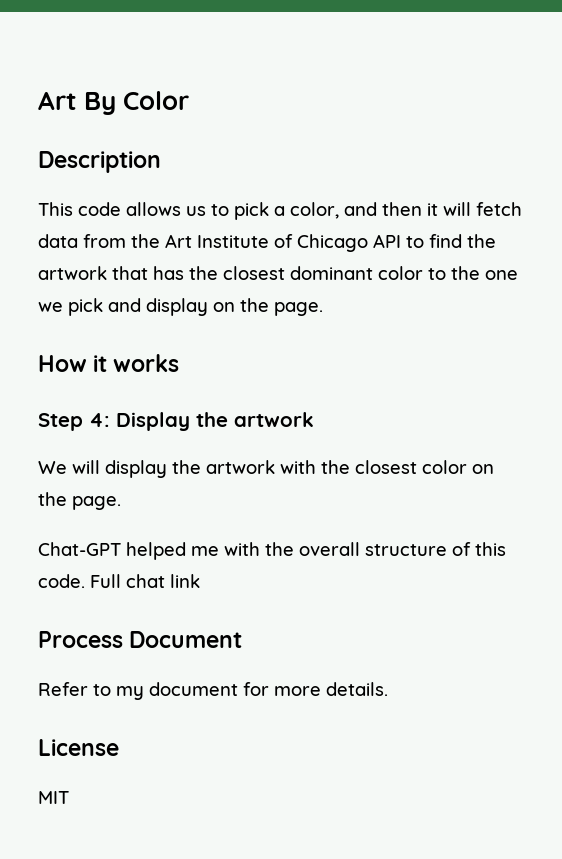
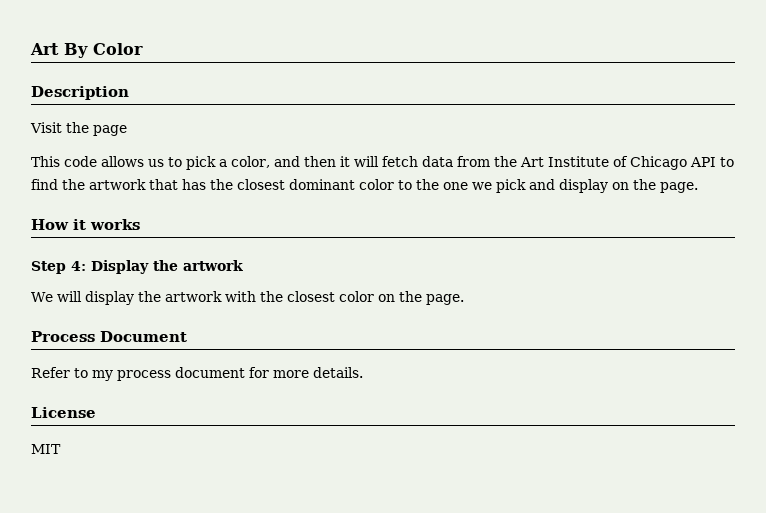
(161, 162) none -> [30,122,127,136] // Visit the page
[38,542,506,560] [38,574,200,588] // Chat-GPT helped me with the overall structure of this code. Full chat link -> (464, 299) none
(144, 693) none -> [117,370,171,381] process

